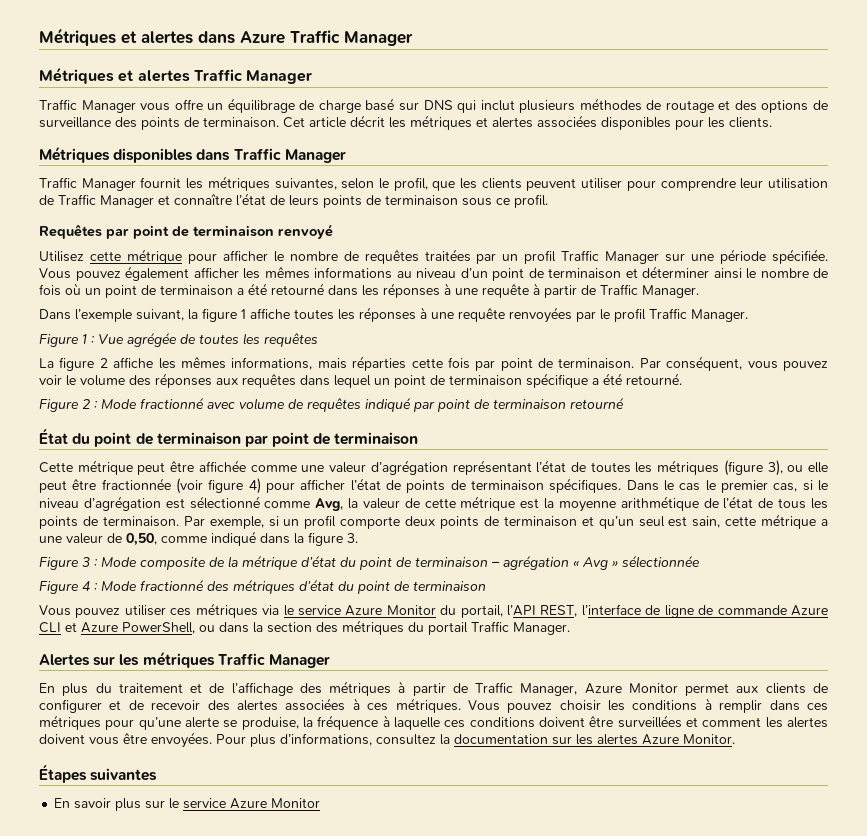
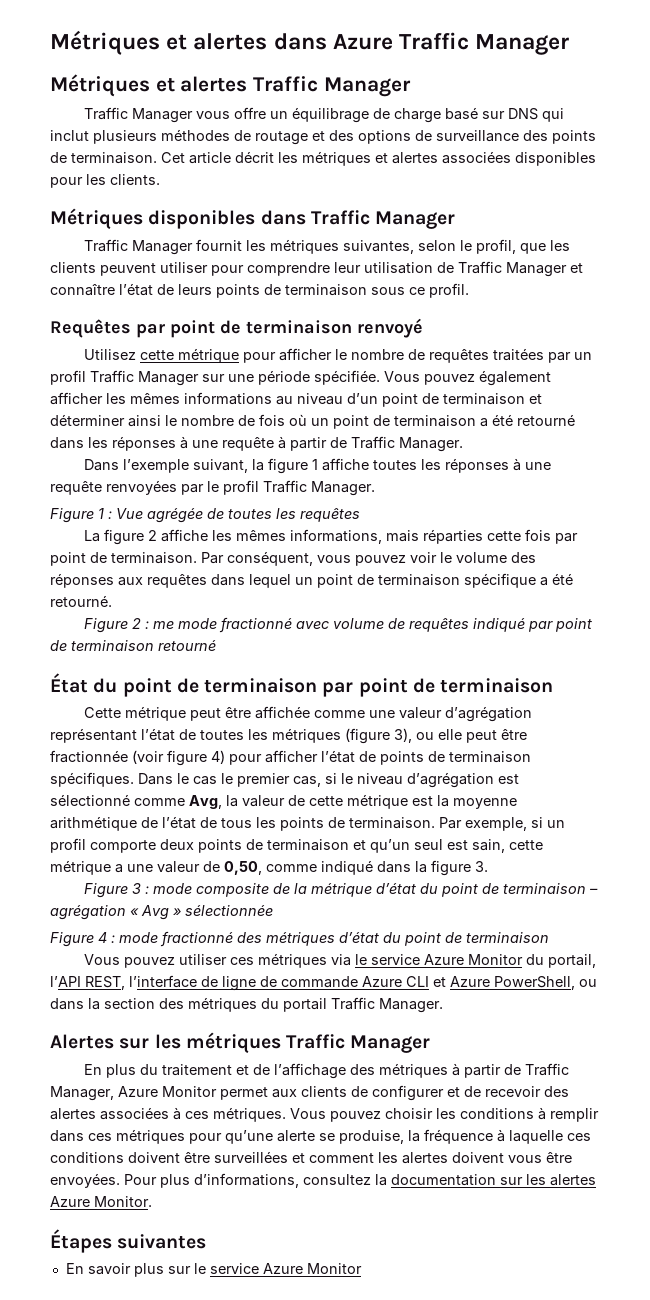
[101,399,137,409] Mode -> [152,618,217,629] me mode
[101,557,137,567] Mode -> [152,883,192,894] mode
[101,581,137,591] Mode -> [119,932,158,943] mode

